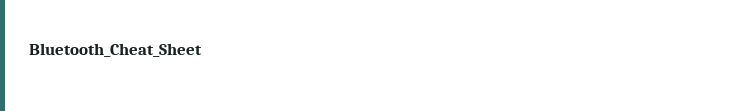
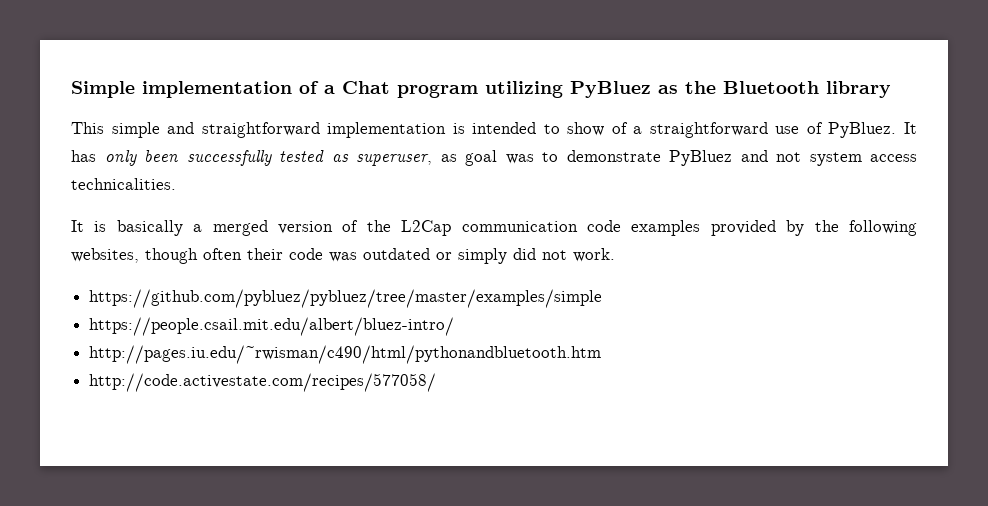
[29,43,202,57] Bluetooth_Cheat_Sheet -> [71,81,891,98] [71,122,917,138] [71,150,917,166] [71,178,176,190] [71,220,917,236] [71,248,615,264] [89,289,603,308] [89,317,455,336] [89,345,602,364] [89,373,437,392] Simple implementation of a Chat program utilizing PyBluez as the Bluetooth library // This simple and straightforward implementation is intended to show of a straightforward use of PyBluez. It has only been successfully tested as superuser, as goal was to demonstrate PyBluez and not system access technicalities. // It is basically a merged version of the L2Cap communication code examples provided by the following websites, though often their code was outdated or simply did not work. // https://github.com/pybluez/pybluez/tree/master/examples/simple // https://people.csail.mit.edu/albert/bluez-intro/ // http://pages.iu.edu/~rwisman/c490/html/pythonandbluetooth.htm // http://code.activestate.com/recipes/577058/

